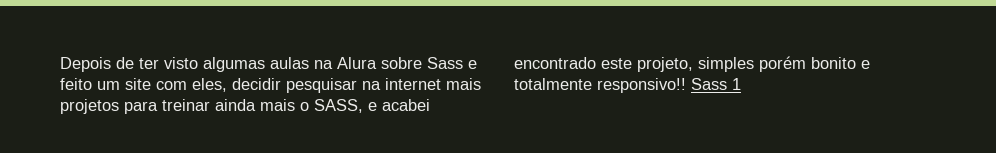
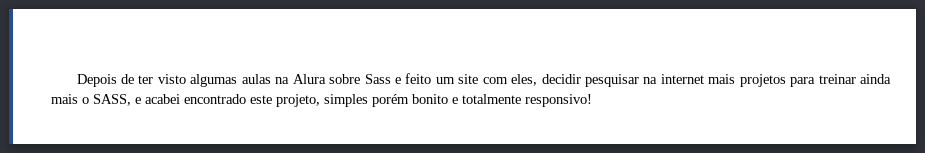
[597,78,741,93] responsivo!! Sass 1 -> [525,94,592,107] responsivo!

